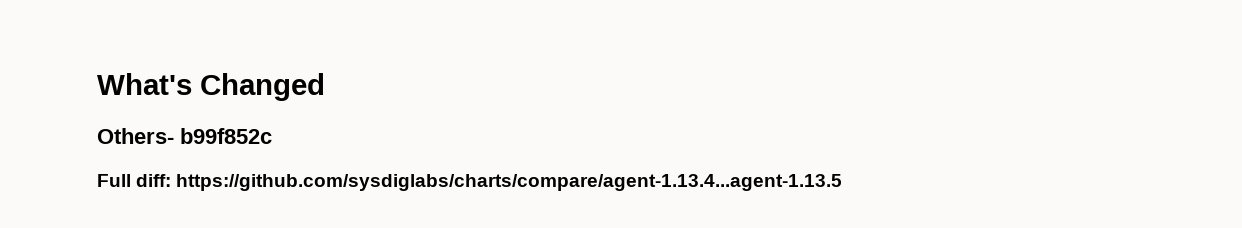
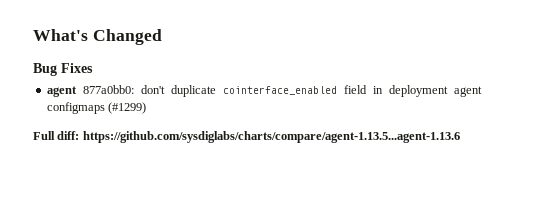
[97,128,272,144] Others- b99f852c -> [33,63,93,76] [46,85,482,97] [46,102,147,114] Bug Fixes // agent 877a0bb0: don't duplicate cointerface_enabled field in deployment agent configmaps (#1299)
[176,174,843,191] https://github.com/sysdiglabs/charts/compare/agent-1.13.4...agent-1.13.5 -> [82,131,460,143] https://github.com/sysdiglabs/charts/compare/agent-1.13.5...agent-1.13.6

